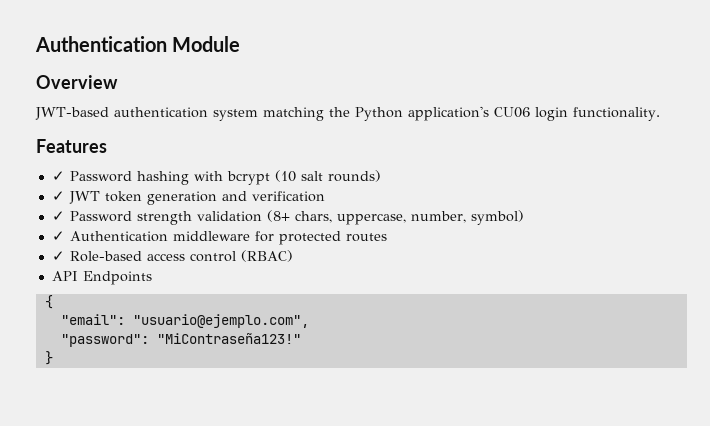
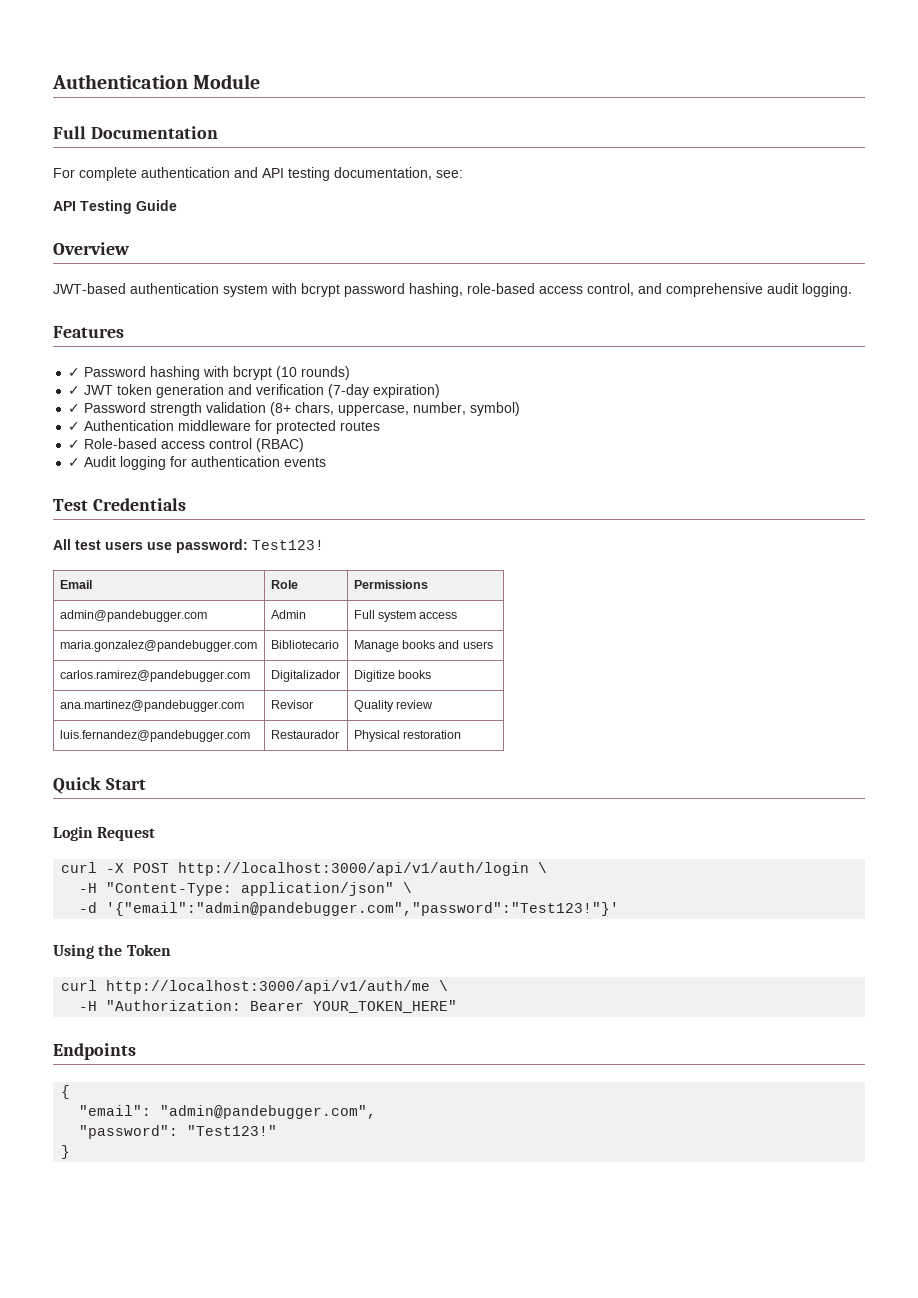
[36,75,118,89] [35,106,660,121] Overview // JWT-based authentication system matching the Python application's CU06 login functionality. -> [53,126,218,139] [53,167,463,181] [53,200,177,214] [53,242,130,255] [53,283,852,297] Full Documentation // For complete authentication and API testing documentation, see: // API Testing Guide // Overview // JWT-based authentication system with bcrypt password hashing, role-based access control, and comprehensive audit logging.
[300,171,323,181] salt -> (298, 373) none
(325, 196) none -> [328,384,441,398] (7-day expiration)
[51,271,78,281] API -> [68,456,327,470] [53,498,186,511] [53,539,324,553] [59,580,92,589] [270,580,298,589] [353,580,428,589] [59,610,207,622] [270,610,306,619] [353,610,458,622] [59,640,257,652] [270,640,339,649] [353,640,493,652] [59,670,250,682] [270,670,340,682] [353,670,431,682] [59,700,244,712] [270,700,313,709] [353,700,433,712] [59,730,250,742] [270,730,339,739] [353,730,461,742] [53,777,146,794] [53,826,156,841] [61,862,548,876] [79,882,413,896] [79,902,620,916] [53,944,171,959] [61,980,449,994] [79,1000,458,1013] ✓ Audit logging for authentication events // Test Credentials // All test users use password: Test123! // Email | Role | Permissions // admin@pandebugger.com | Admin | Full system access // maria.gonzalez@pandebugger.com | Bibliotecario | Manage books and users // carlos.ramirez@pandebugger.com | Digitalizador | Digitize books // ana.martinez@pandebugger.com | Revisor | Quality review // luis.fernandez@pandebugger.com | Restaurador | Physical restoration // Quick Start // Login Request // curl -X POST http://localhost:3000/api/v1/auth/login \ // -H "Content-Type: application/json" \ // -d '{"email":"admin@pandebugger.com","password":"Test123!"}' // Using the Token // curl http://localhost:3000/api/v1/auth/me \ // -H "Authorization: Bearer YOUR_TOKEN_HERE" //
[132,314,309,328] "usuario@ejemplo.com", -> [160,1105,377,1119] "admin@pandebugger.com",
[156,333,301,344] "MiContraseña123!" -> [187,1125,278,1136] "Test123!"

